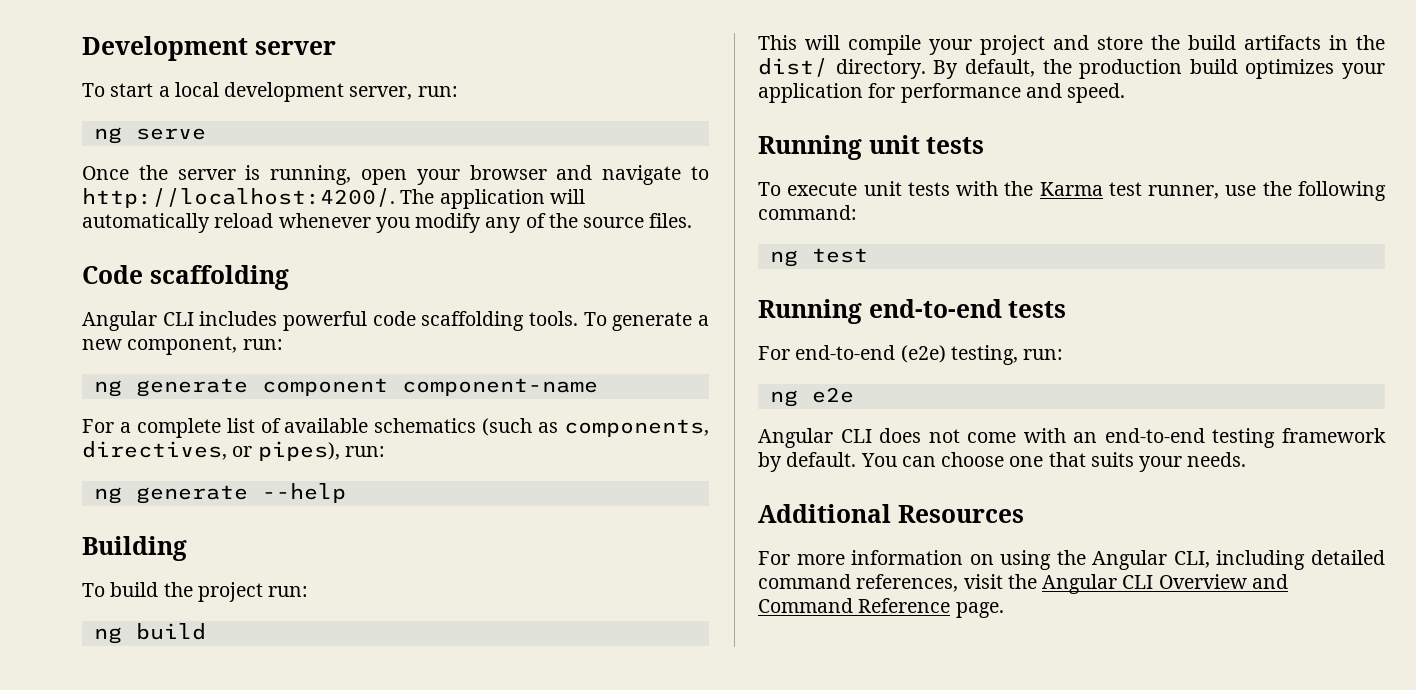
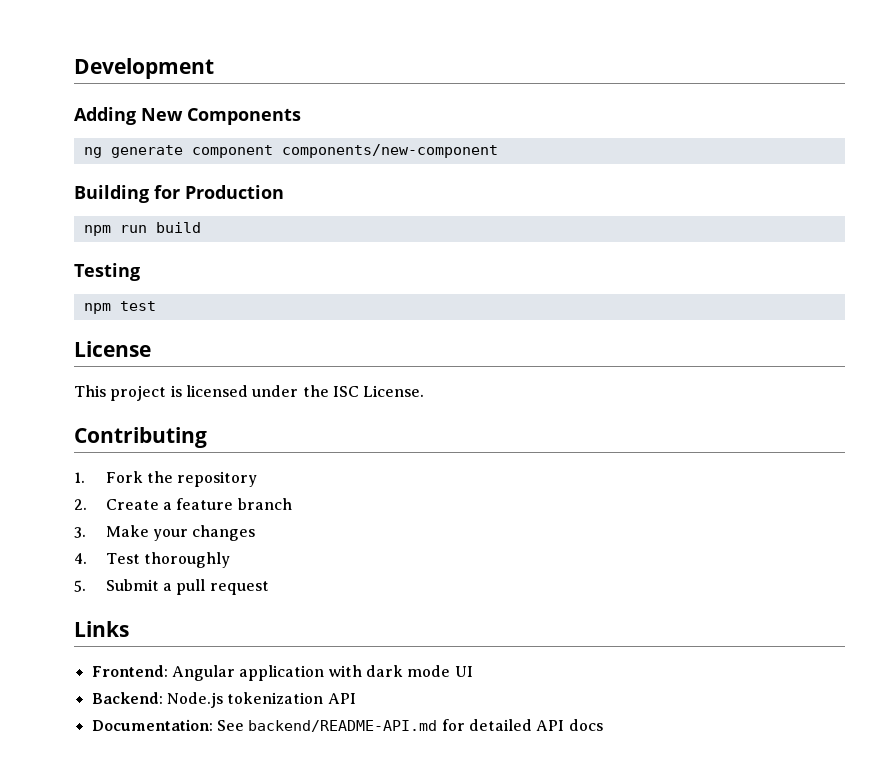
[254,41,336,55] [82,82,458,102] [93,127,206,144] [82,165,709,185] [82,188,585,209] [82,213,693,233] [82,265,289,290] [82,311,709,331] [82,336,283,355] [93,378,598,397] [82,418,710,438] [82,441,385,461] [93,483,346,504] [82,536,187,561] [82,582,309,602] [93,623,206,644] [758,35,1385,55] [758,58,1385,79] [758,83,1126,103] [758,135,985,160] [758,181,1386,201] [758,205,857,220] [769,248,868,267] [758,299,1067,324] [758,345,1064,365] [769,387,854,407] [758,428,1386,448] [758,452,1247,472] [758,504,1024,523] [758,550,1385,570] [758,574,1288,594] [758,598,1004,618] server // To start a local development server, run: // ng serve // Once the server is running, open your browser and navigate to http://localhost:4200/. The application will automatically reload whenever you modify any of the source files. // Code scaffolding // Angular CLI includes powerful code scaffolding tools. To generate a new component, run: // ng generate component component-name // For a complete list of available schematics (such as components, directives, or pipes), run: // ng generate --help // Building // To build the project run: // ng build // This will compile your project and store the build artifacts in the dist/ directory. By default, the production build optimizes your application for performance and speed. // Running unit tests // To execute unit tests with the Karma test runner, use the following command: // ng test // Running end-to-end tests // For end-to-end (e2e) testing, run: // ng e2e // Angular CLI does not come with an end-to-end testing framework by default. You can choose one that suits your needs. // Additional Resources // For more information on using the Angular CLI, including detailed command references, visit the Angular CLI Overview and Command Reference page. -> [74,107,301,125] [83,144,498,158] [74,185,284,203] [83,222,201,236] [74,263,140,281] [83,301,156,314] [74,341,151,357] [74,385,425,401] [74,427,207,448] [74,471,258,487] [74,498,292,510] [74,525,256,541] [74,552,231,568] [74,579,269,595] [74,621,129,637] [91,665,473,681] [91,692,356,708] [91,719,603,732] // Adding New Components // ng generate component components/new-component // Building for Production // npm run build // Testing // npm test // License // This project is licensed under the ISC License. // Contributing // 1. Fork the repository // 2. Create a feature branch // 3. Make your changes // 4. Test thoroughly // 5. Submit a pull request // Links // Frontend: Angular application with dark mode UI // Backend: Node.js tokenization API // Documentation: See backend/README-API.md for detailed API docs

